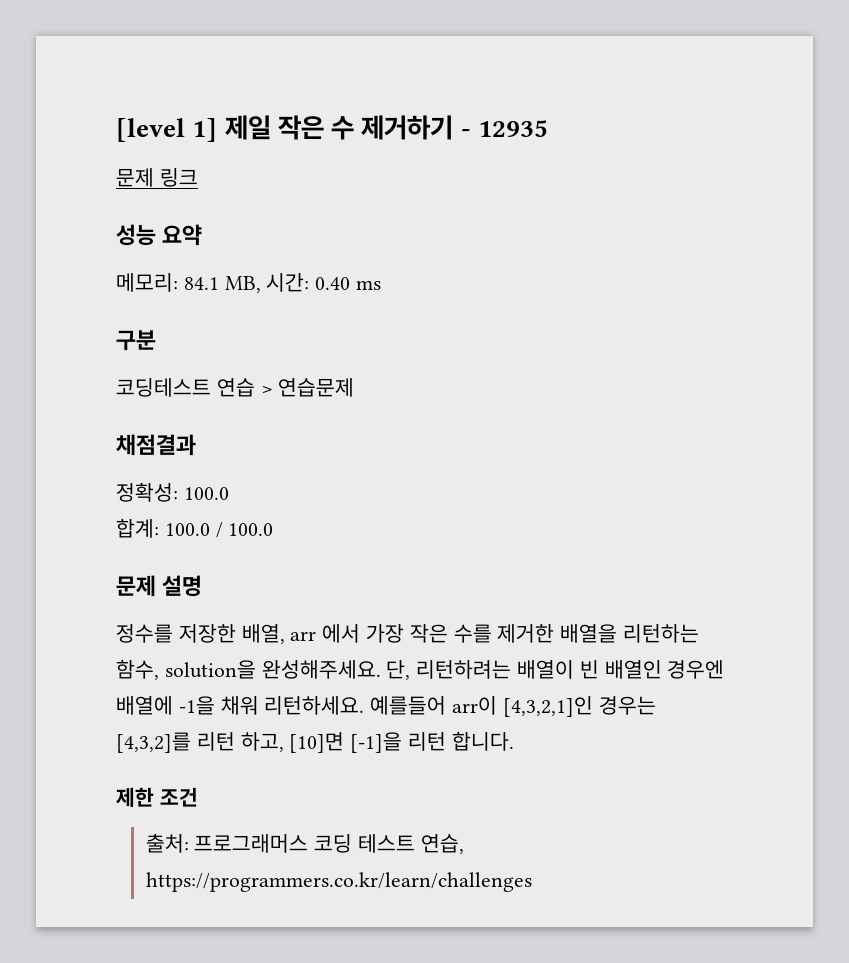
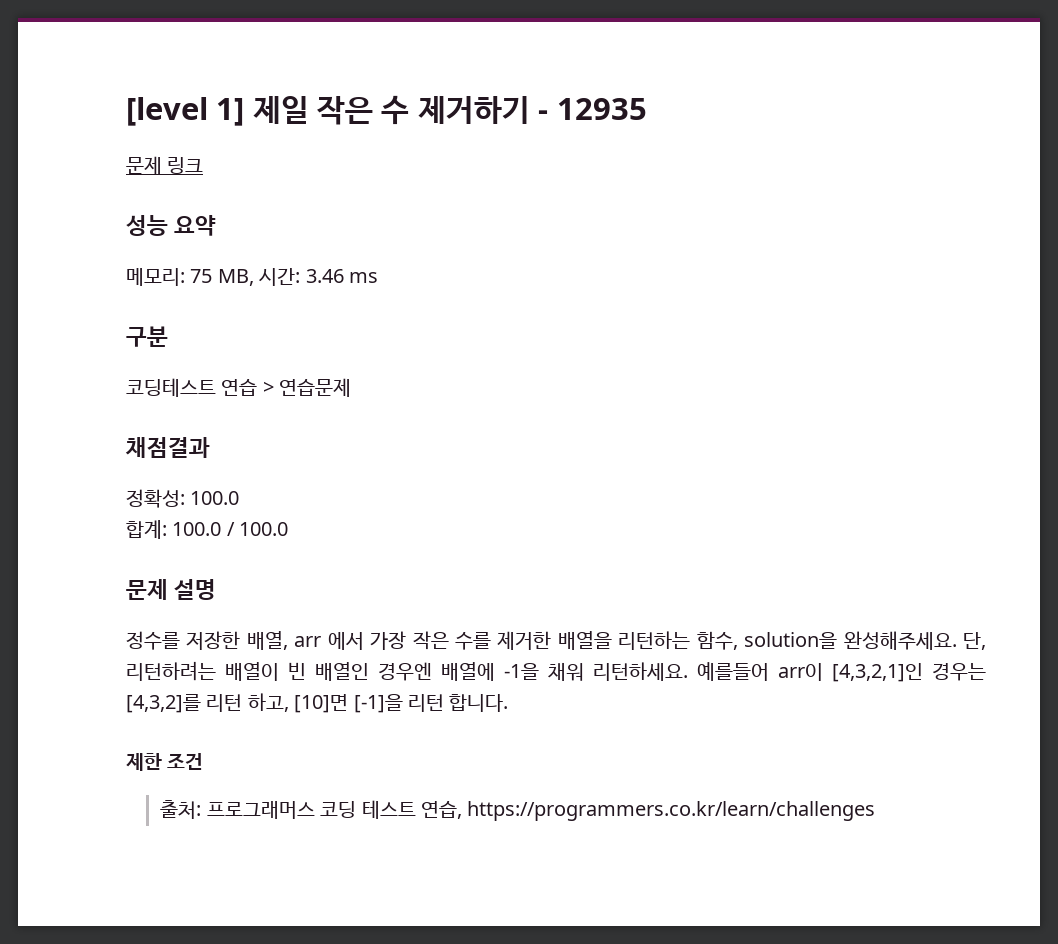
[183,277,219,290] 84.1 -> [190,269,213,283] 75
[315,277,351,290] 0.40 -> [305,269,344,283] 3.46

